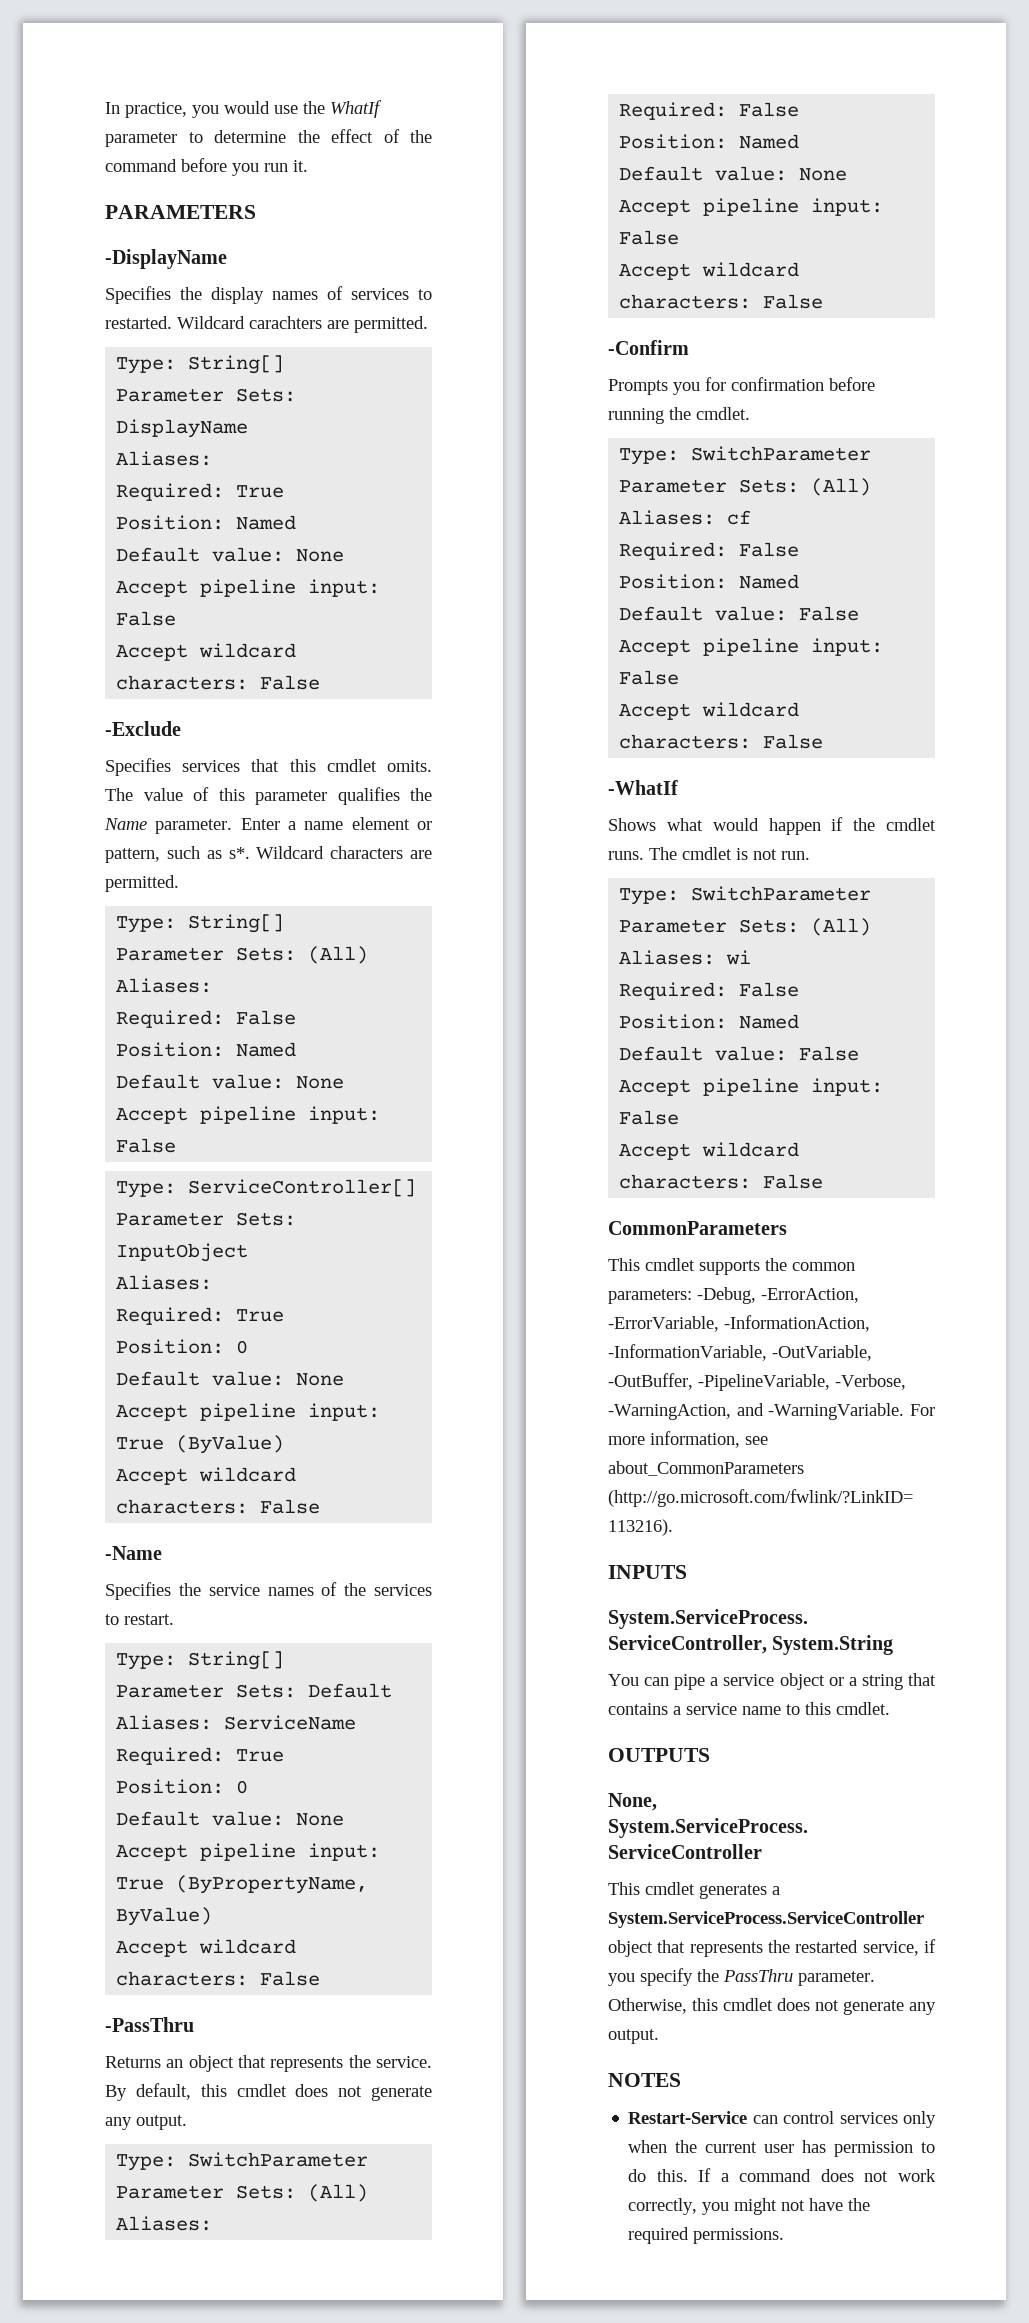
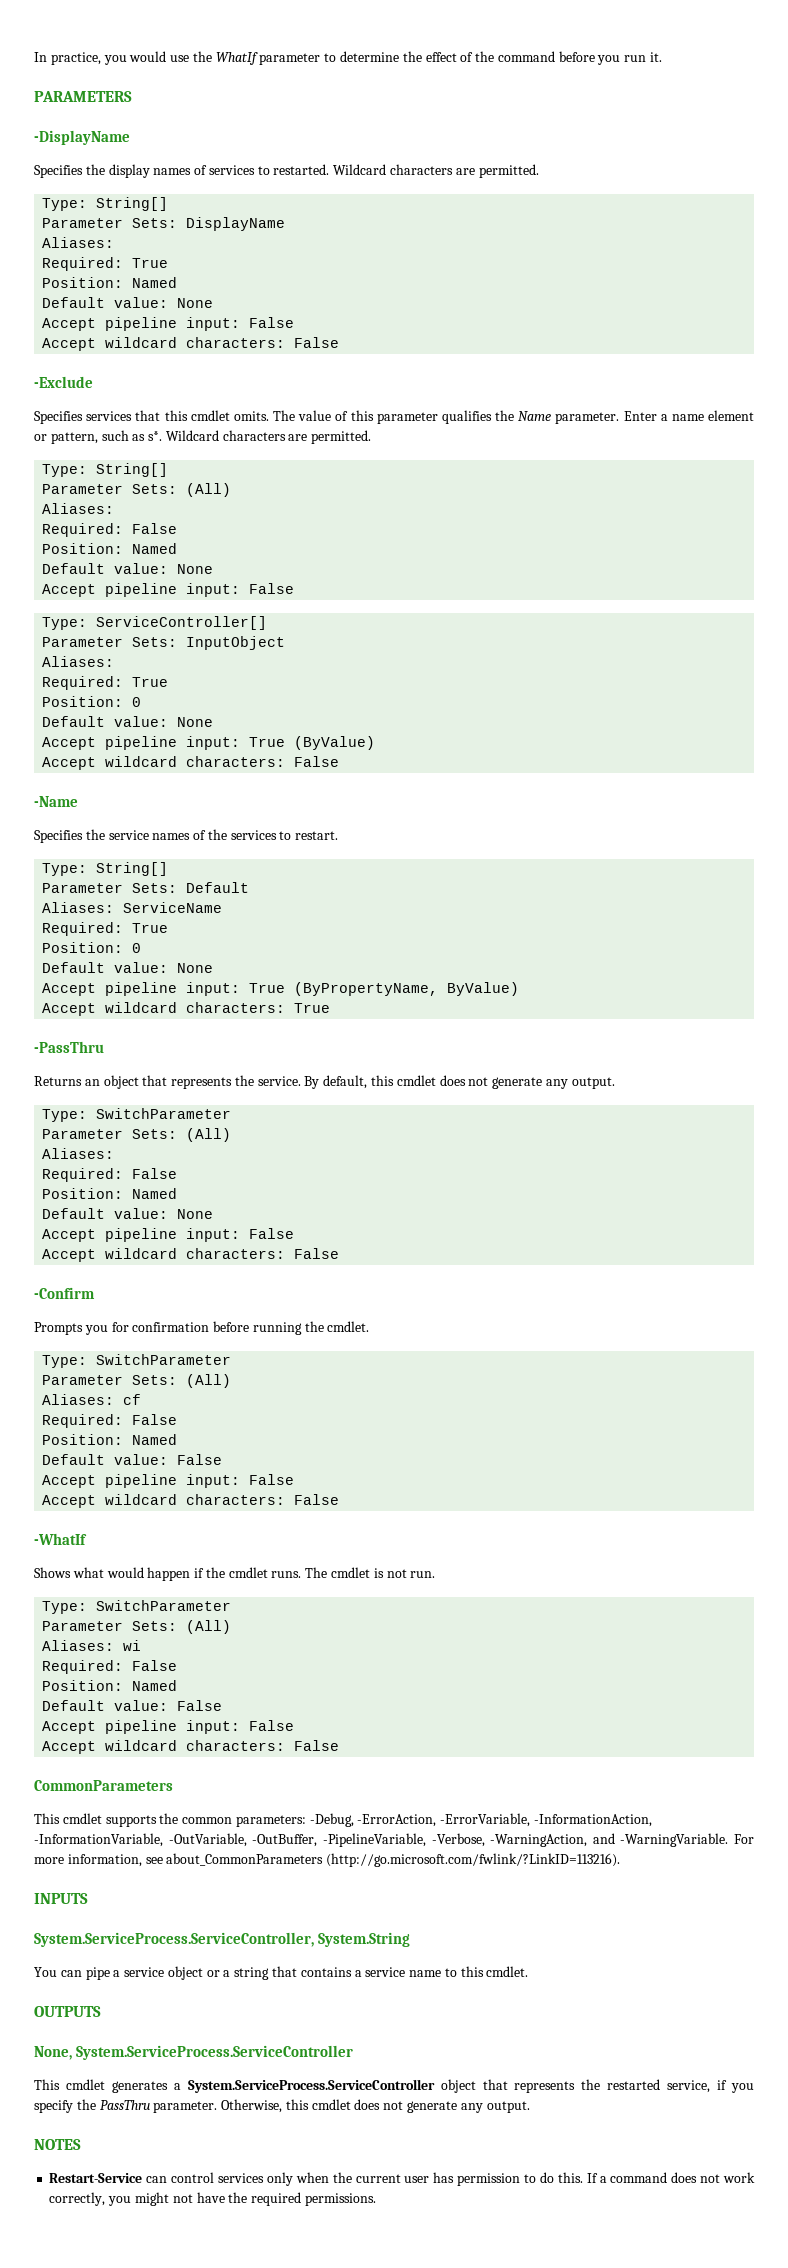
[249,316,322,329] carachters -> [390,164,454,175] characters
[260,1971,321,1986] False -> [294,1003,331,1013] True

